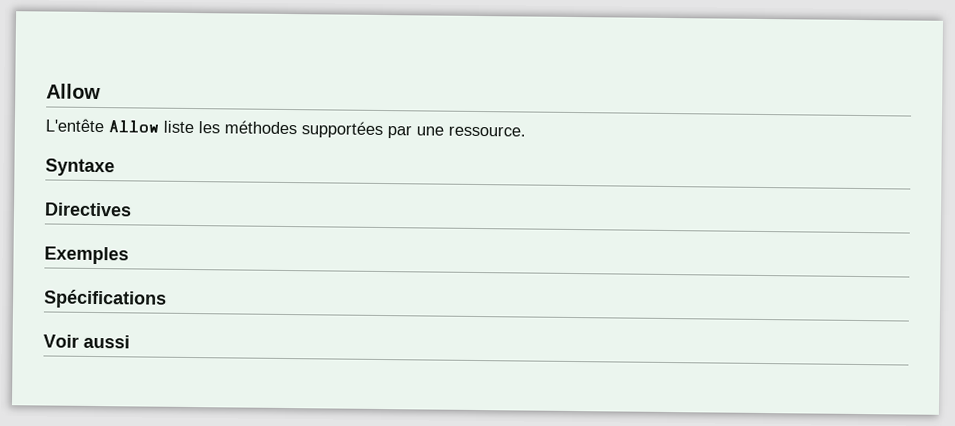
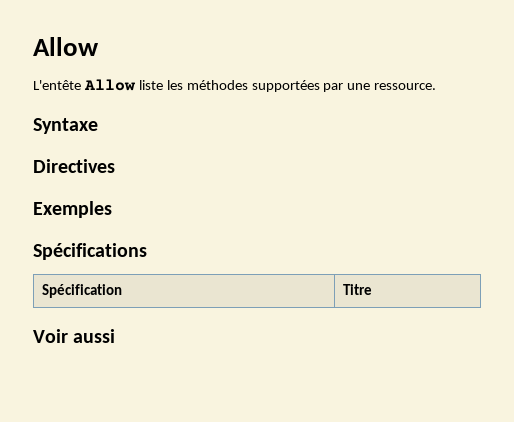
(167, 299) none -> [41,284,122,298] [342,284,372,295] // Spécification | Titre

